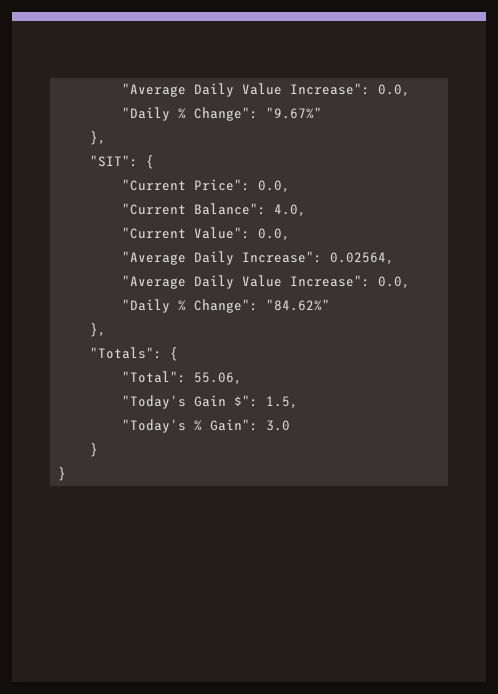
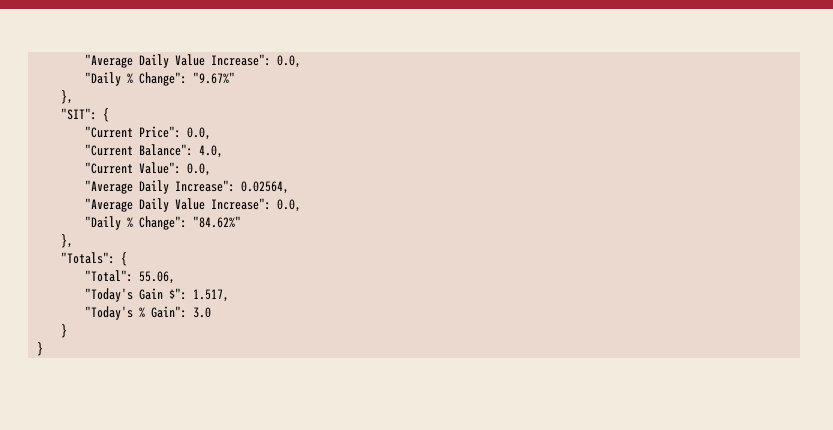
[266,396,299,409] 1.5, -> [192,289,229,302] 1.517,

